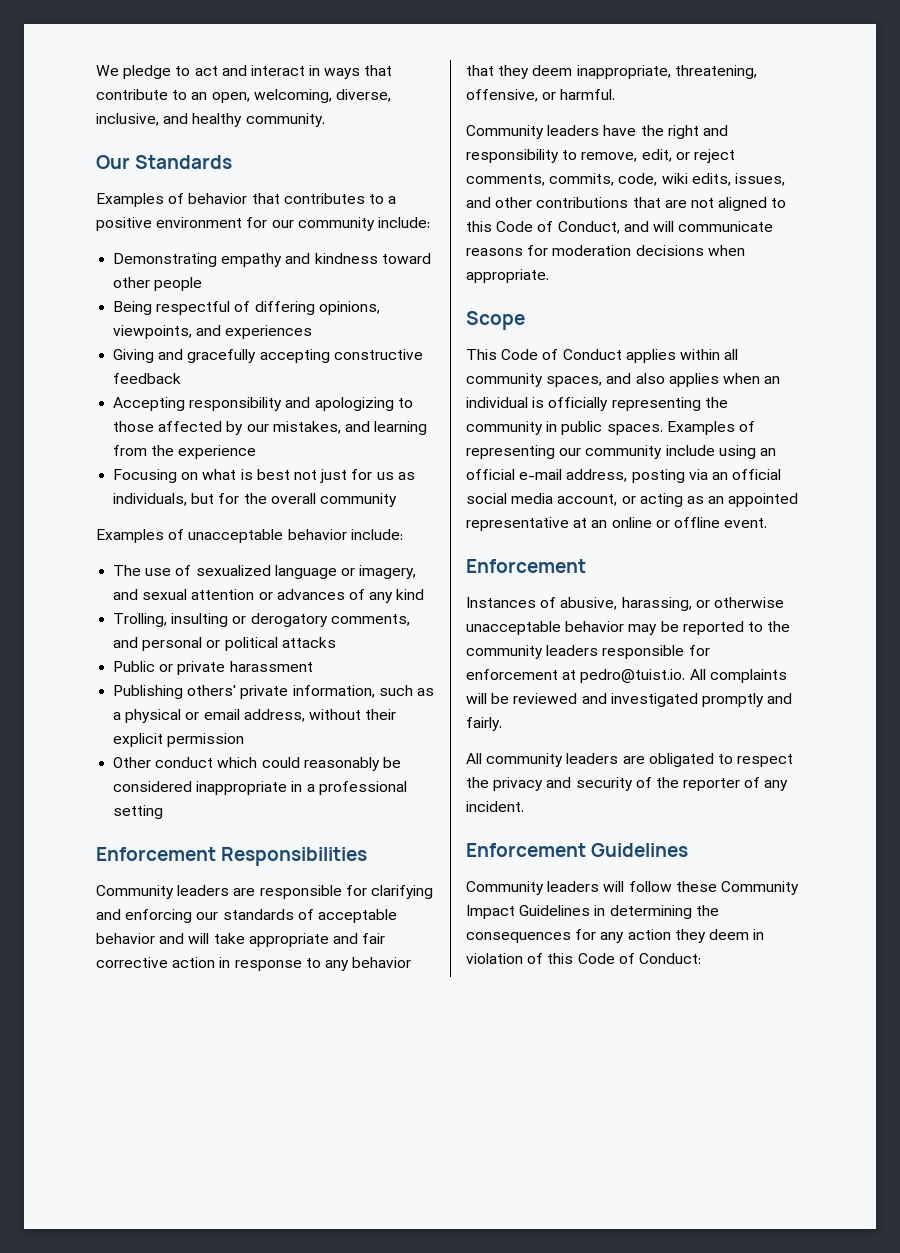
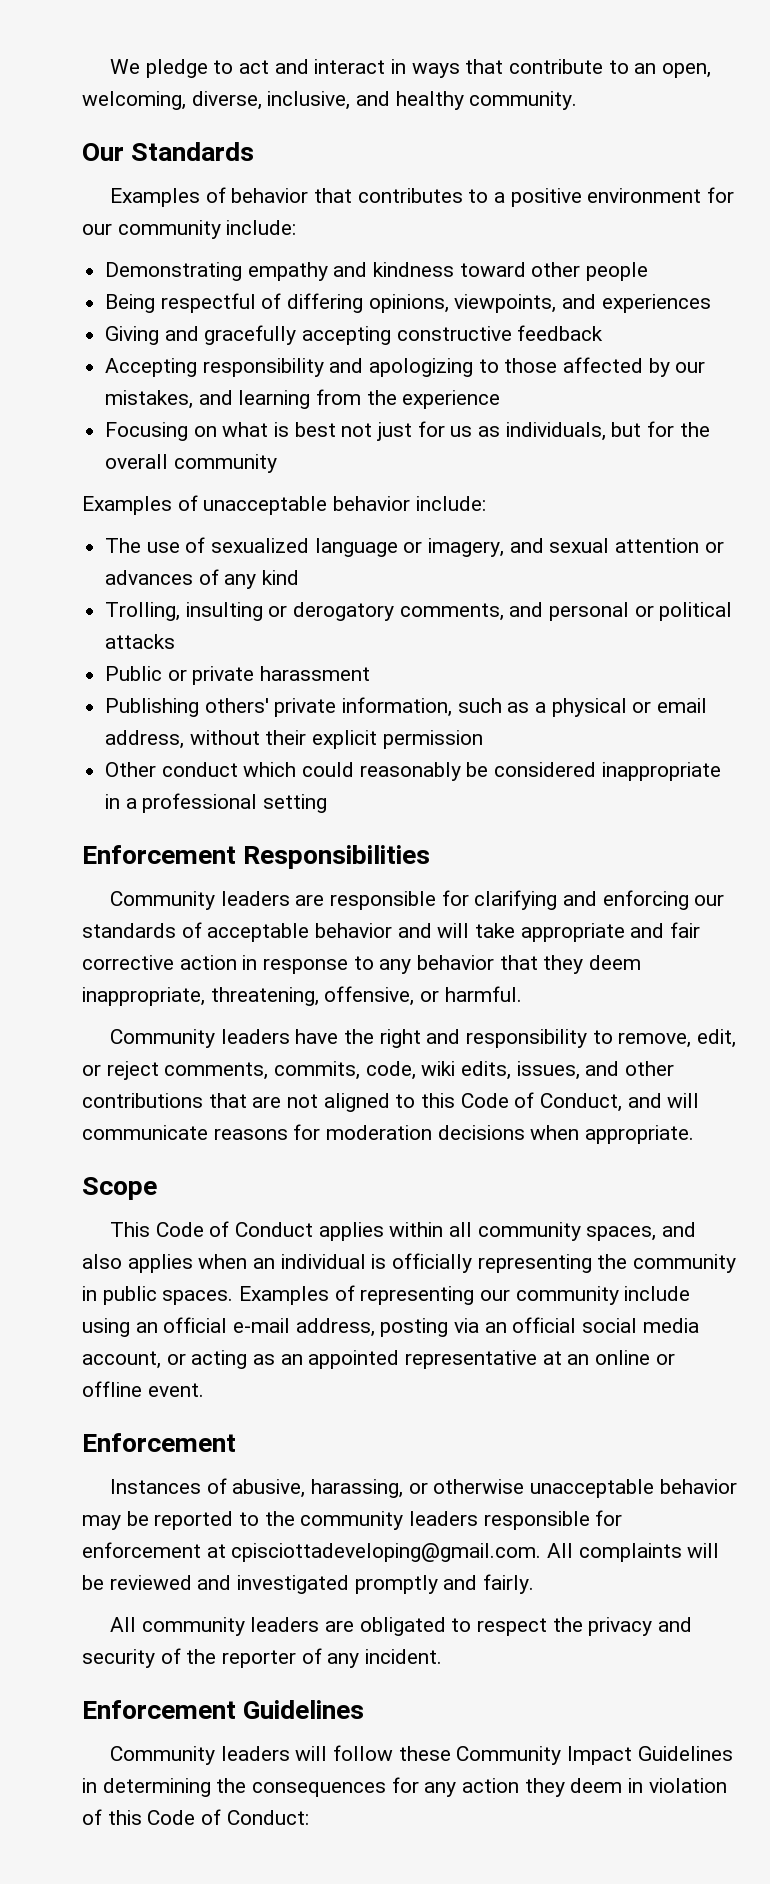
[580,669,686,683] pedro@tuist.io. -> [231,1543,542,1562] cpisciottadeveloping@gmail.com.

